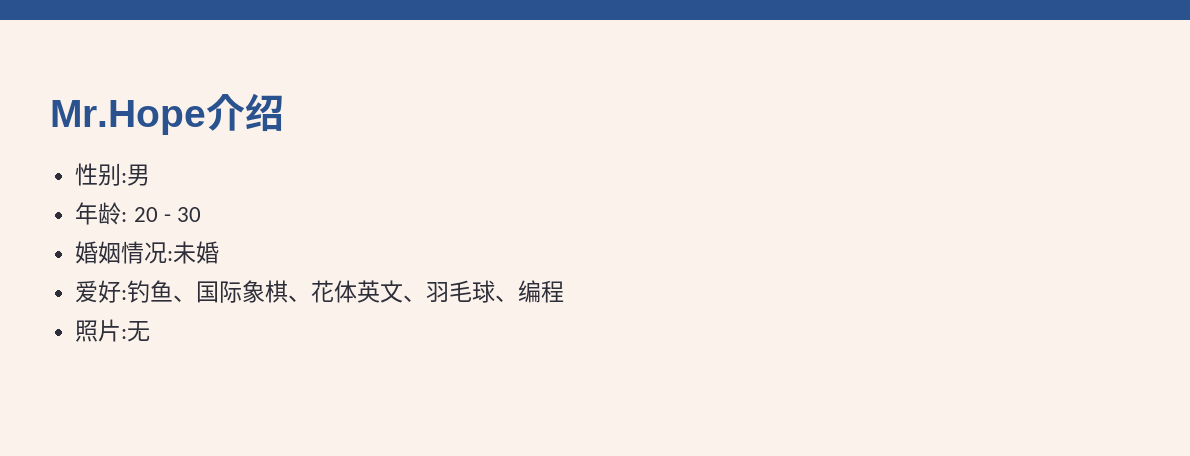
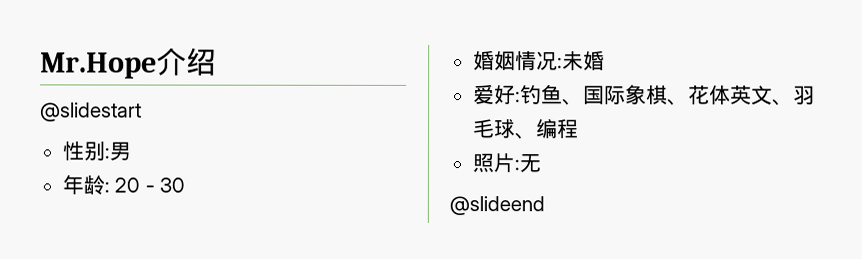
(284, 112) none -> [40,102,142,122] // @slidestart
(151, 331) none -> [449,196,545,216] // @slideend

